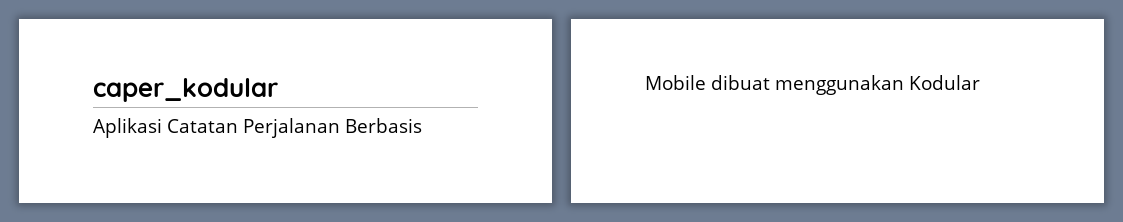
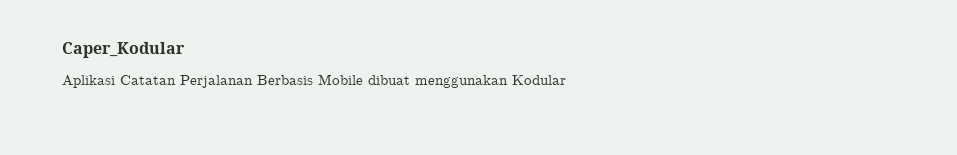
[93,78,278,102] caper_kodular -> [62,42,185,58] Caper_Kodular

